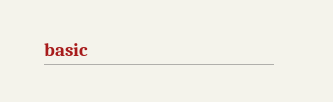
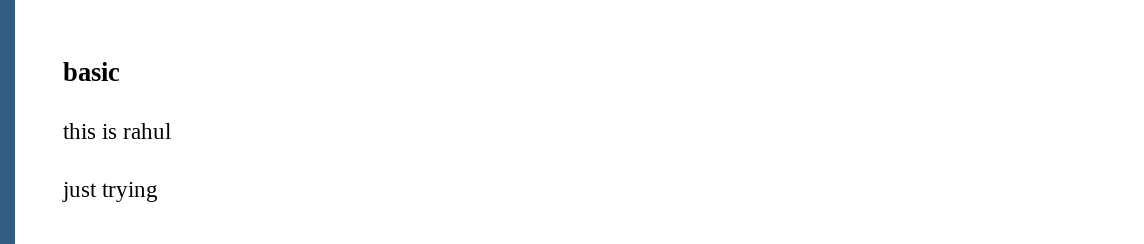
(88, 49) none -> [63,123,172,139] [62,182,159,202] // this is rahul // just trying

